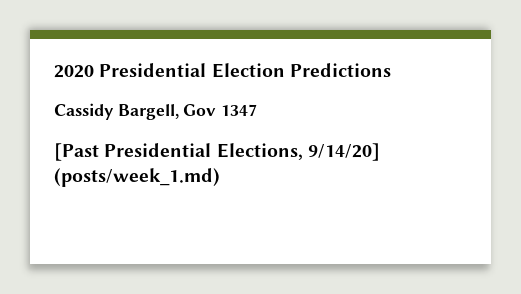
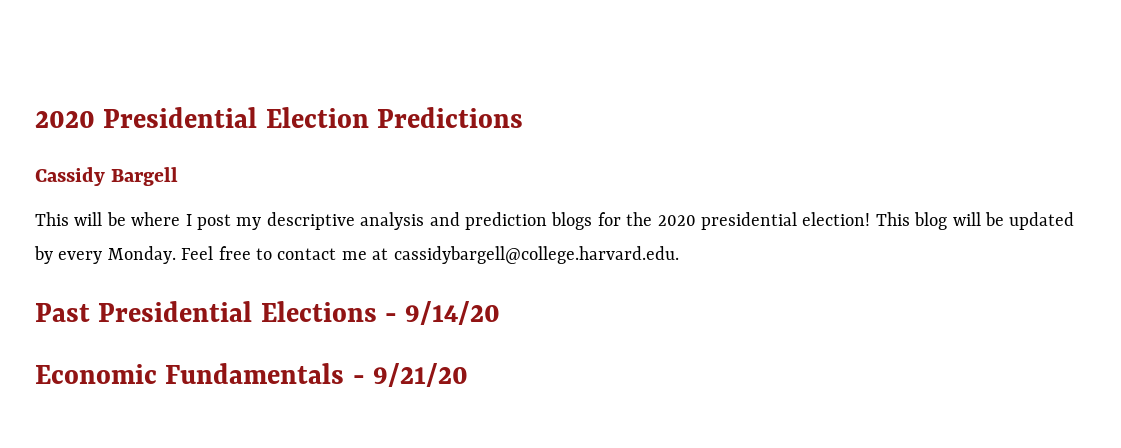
[117,104,258,120] [54,143,380,161] [54,168,220,187] Bargell, Gov 1347 // [Past Presidential Elections, 9/14/20] (posts/week_1.md) -> [111,167,179,186] [35,212,1075,230] [34,246,679,264] [35,301,501,325] [35,363,469,387] Bargell // This will be where I post my descriptive analysis and prediction blogs for the 2020 presidential election! This blog will be updated by every Monday. Feel free to contact me at cassidybargell@college.harvard.edu. // Past Presidential Elections - 9/14/20 // Economic Fundamentals - 9/21/20

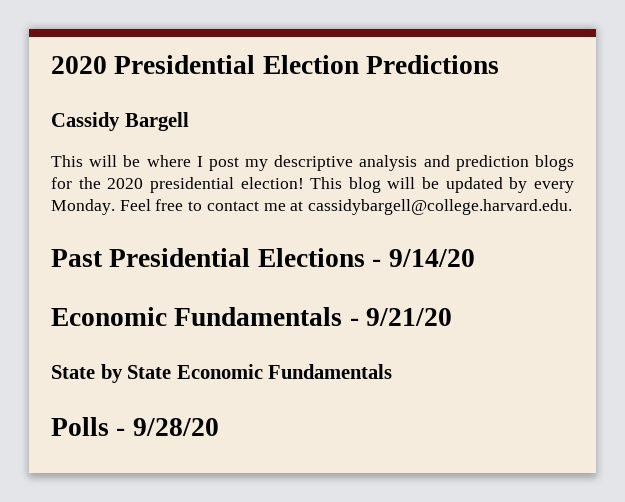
(469, 375) none -> [51,364,393,383] [51,417,219,436] // State by State Economic Fundamentals // Polls - 9/28/20

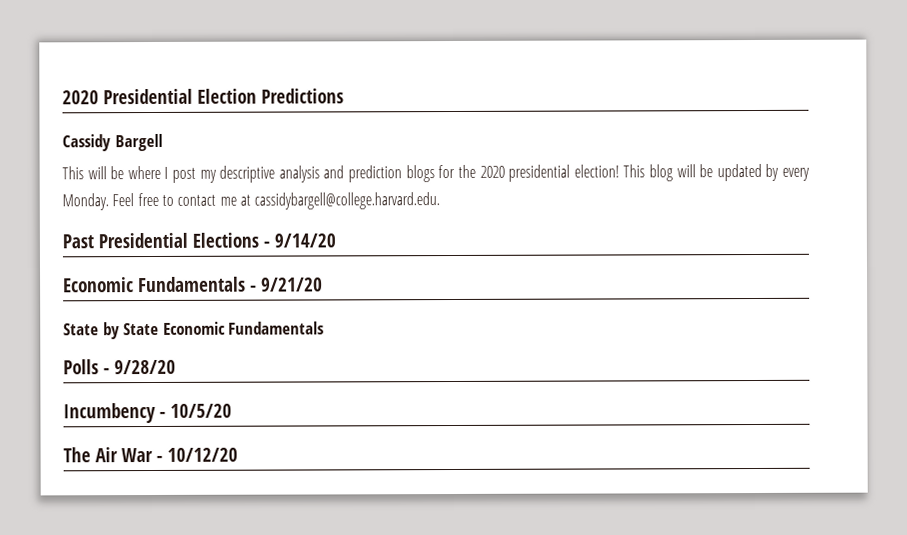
(219, 427) none -> [63,402,232,424] [63,447,238,463] // Incumbency - 10/5/20 // The Air War - 10/12/20

